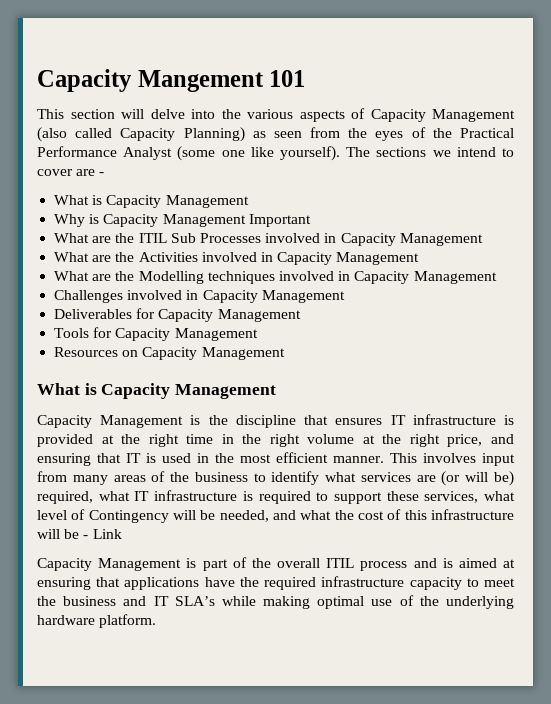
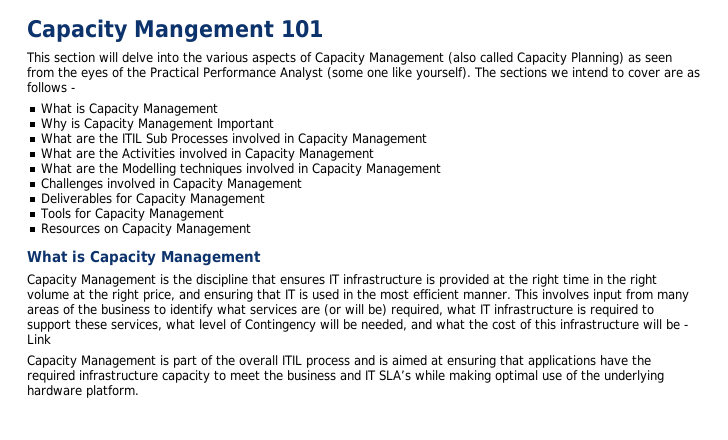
(96, 172) none -> [687,69,700,78] [27,82,67,93] as follows

